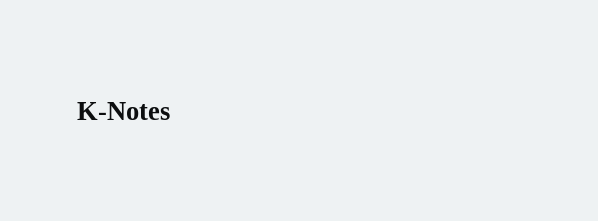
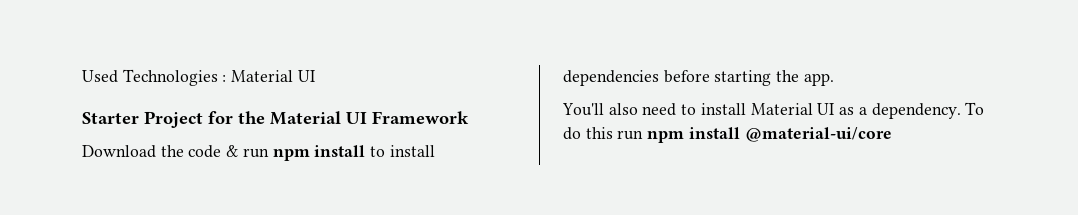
[77,102,170,120] K-Notes -> [82,69,315,86] [82,111,469,128] [82,145,435,161] [563,70,834,86] [562,102,985,119] [563,127,892,143] Used Technologies : Material UI // Starter Project for the Material UI Framework // Download the code & run npm install to install dependencies before starting the app. // You'll also need to install Material UI as a dependency. To do this run npm install @material-ui/core

